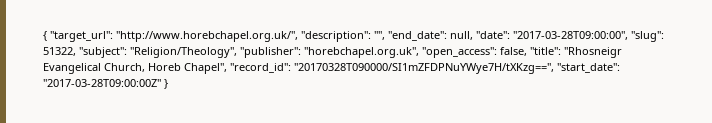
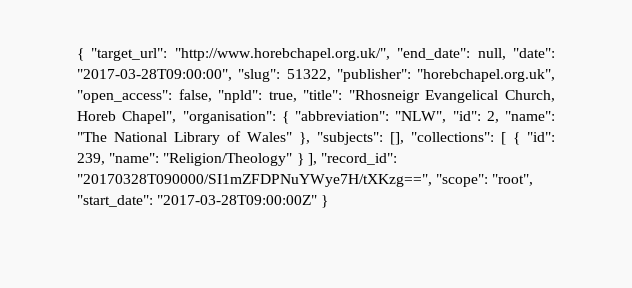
[301,31,385,42] "description": "", -> (390, 54) none
[79,47,237,58] "subject": "Religion/Theology", -> (331, 75) none
(527, 51) none -> [218,90,297,103] "npld": true,
[230,63,554,74] "record_id": "20170328T090000/SI1mZFDPNuYWye7H/tXKzg==", -> [182,111,555,124] [77,131,555,145] [77,153,397,166] [77,174,534,187] "organisation": { "abbreviation": "NLW", "id": 2, "name": "The National Library of Wales" }, "subjects": [], "collections": [ { "id": 239, "name": "Religion/Theology" } ], "record_id": "20170328T090000/SI1mZFDPNuYWye7H/tXKzg==", "scope": "root",

